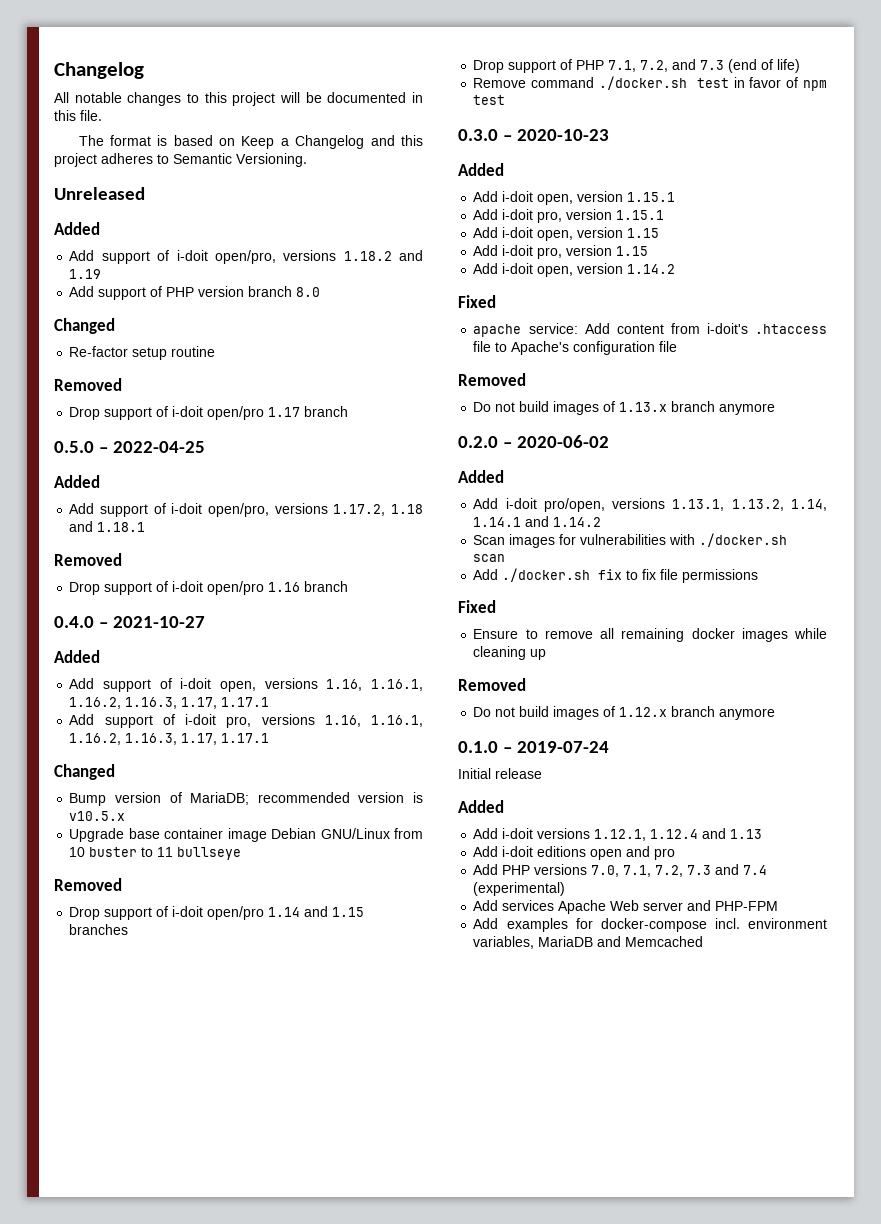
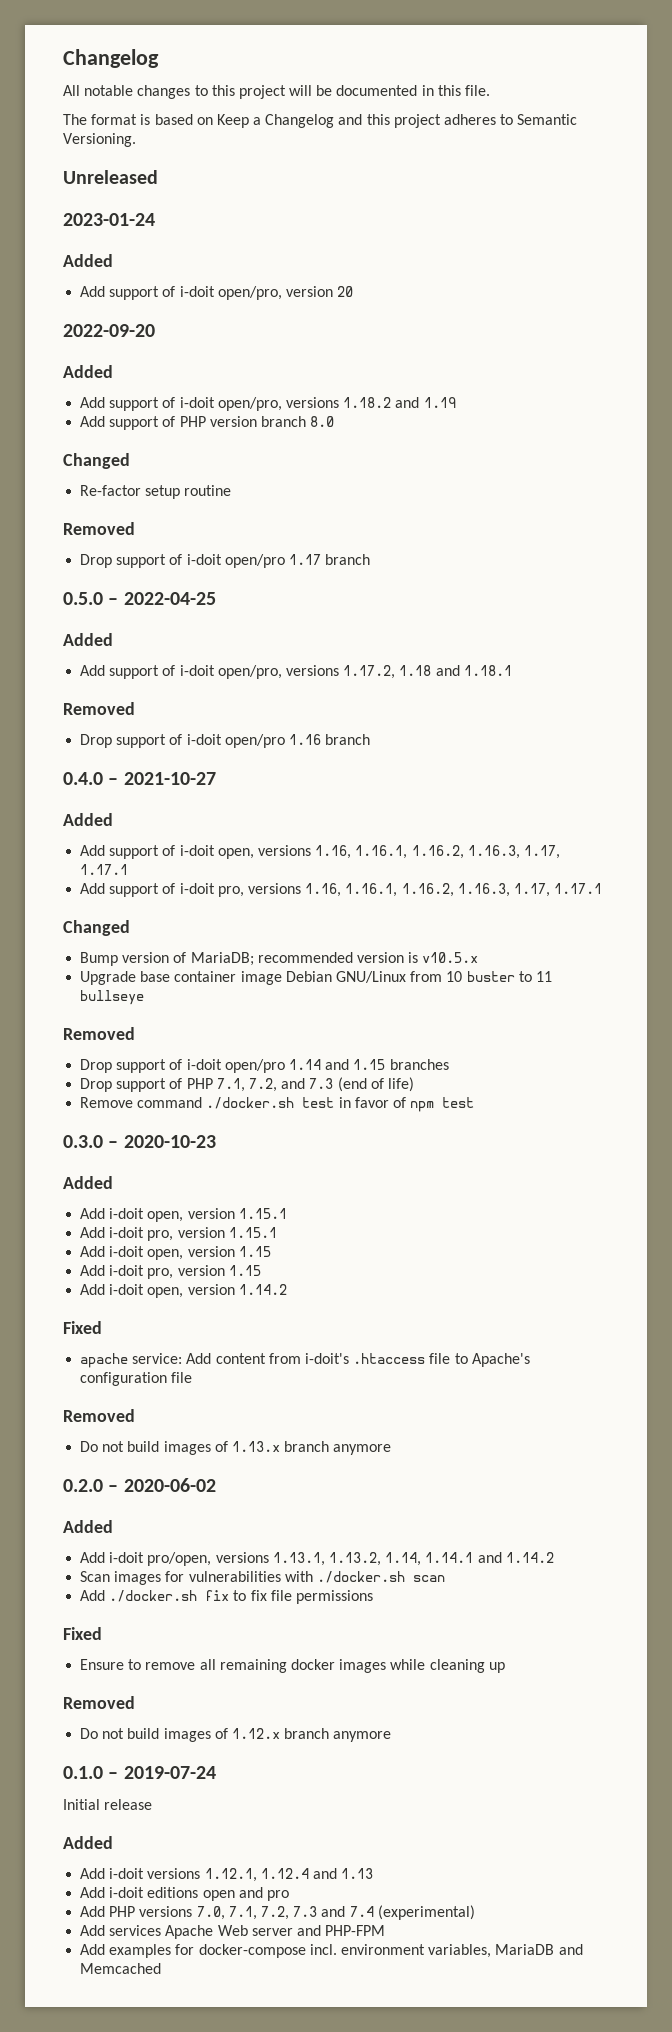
(145, 193) none -> [63,213,155,226] [63,254,113,267] [80,286,354,300] [63,324,155,337] // 2023-01-24 // Added // Add support of i-doit open/pro, version 20 // 2022-09-20

